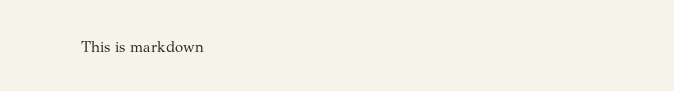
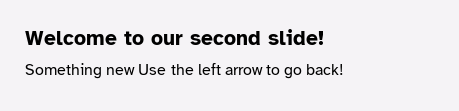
[81,41,204,53] This is markdown -> [25,29,324,45] [25,63,345,79] Welcome to our second slide! // Something new Use the left arrow to go back!

